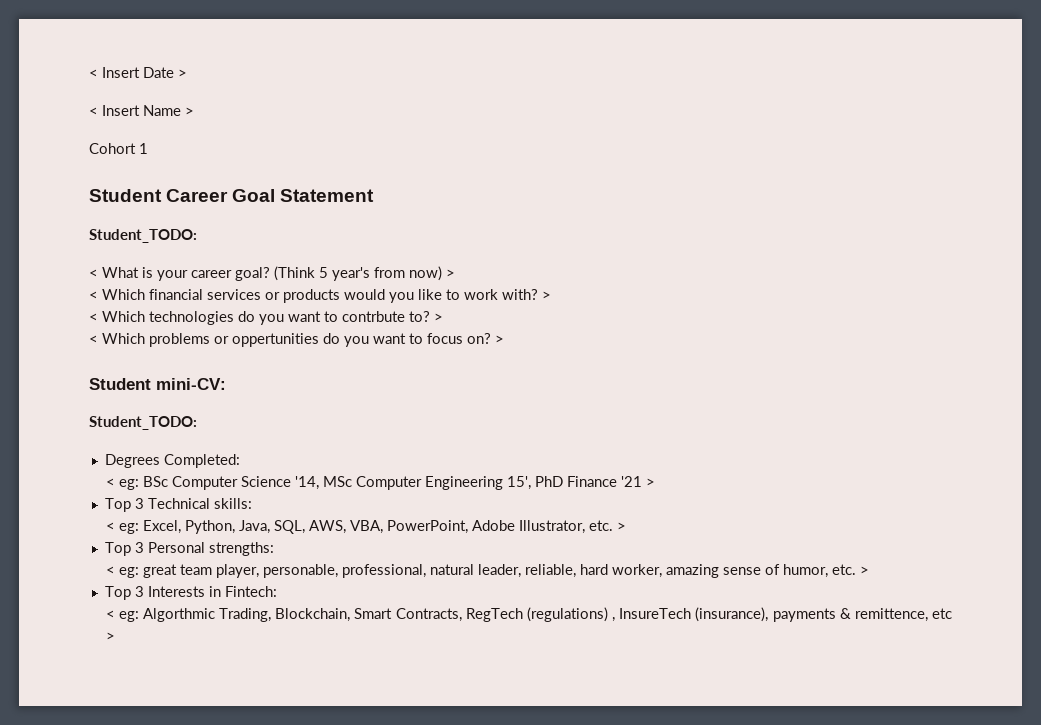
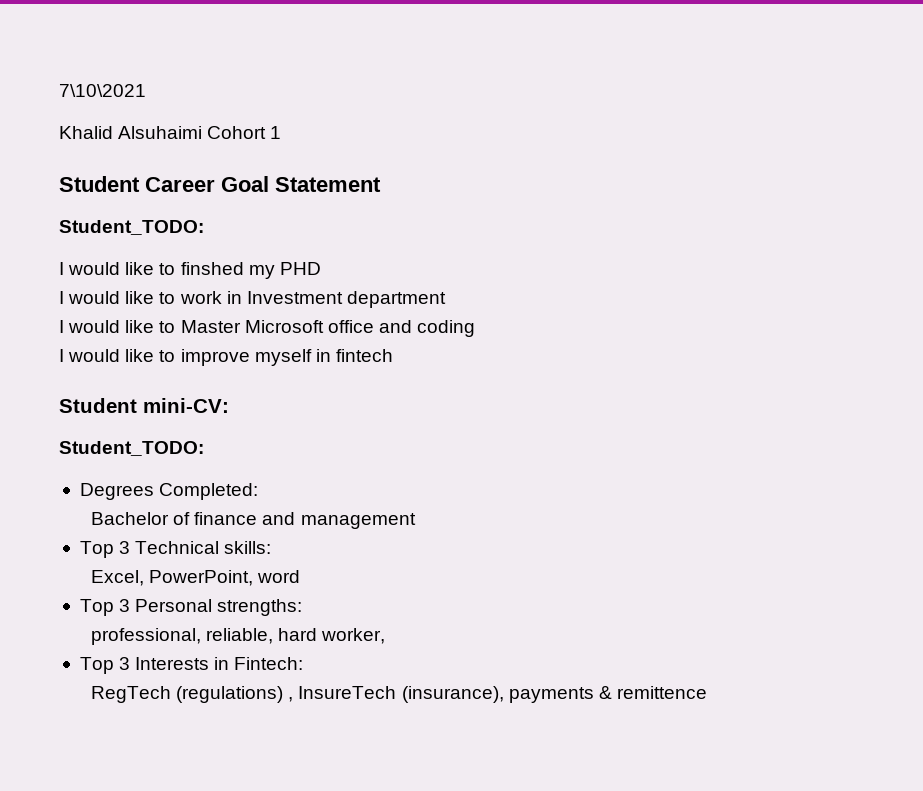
[89,67,187,78] [89,105,194,116] < Insert Date > // < Insert Name > // -> [59,84,146,97] [59,126,203,139] 7\10\2021 // Khalid Alsuhaimi
[89,266,455,281] [89,289,551,303] [89,311,443,325] [89,333,504,347] < What is your career goal? (Think 5 year's from now) > // < Which financial services or products would you like to work with? > // < Which technologies do you want to contrbute to? > // < Which problems or oppertunities do you want to focus on? > -> [59,262,321,279] [59,291,446,308] [59,320,476,337] [59,349,393,366] I would like to finshed my PHD // I would like to work in Investment department // I would like to Master Microsoft office and coding // I would like to improve myself in fintech
[105,476,655,490] [104,498,252,512] [105,520,626,534] [104,542,274,556] [105,564,869,578] < eg: BSc Computer Science '14, MSc Computer Engineering 15', PhD Finance '21 > // Top 3 Technical skills: // < eg: Excel, Python, Java, SQL, AWS, VBA, PowerPoint, Adobe Illustrator, etc. > // Top 3 Personal strengths: // < eg: great team player, personable, professional, natural leader, reliable, hard worker, amazing sense of humor, etc. > -> [91,512,416,529] [79,541,272,558] [91,570,301,586] [79,599,303,616] [91,628,386,645] Bachelor of finance and management // Top 3 Technical skills: // Excel, PowerPoint, word // Top 3 Personal strengths: // professional, reliable, hard worker,
[105,608,462,622] < eg: Algorthmic Trading, Blockchain, Smart Contracts, -> (304, 663) none
[854,608,952,622] [105,632,115,641] remittence, etc > -> [616,686,707,699] remittence

